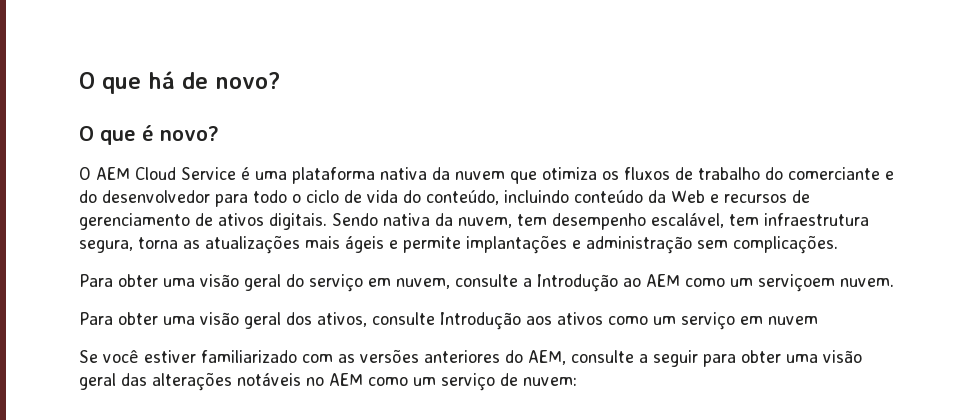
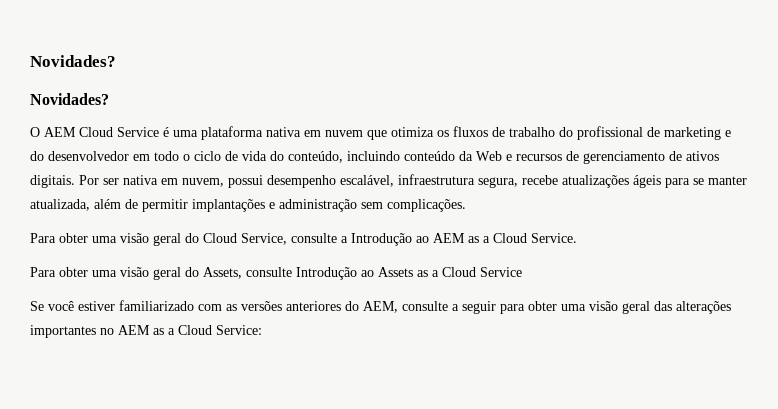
[79,71,280,94] [79,125,219,145] O que há de novo? // O que é novo? -> [30,55,116,67] [30,93,109,105] Novidades? // Novidades?
[432,167,450,180] da -> [304,130,321,137] em
[788,167,880,180] comerciante -> [577,126,721,140] profissional de marketing
[215,194,248,207] para -> [133,154,150,161] em
[332,213,547,228] Sendo nativa da nuvem, tem -> [79,175,263,188] Por ser nativa em nuvem, possui
[729,214,759,226] tem -> (394, 181) none
[138,235,461,254] torna as atualizações mais ágeis e permite -> [522,175,747,188] [30,199,188,212] recebe atualizações ágeis para se manter atualizada, além de permitir
[309,274,450,292] serviço em nuvem, -> [203,233,287,245] Cloud Service,
[685,274,894,292] [79,312,818,330] como um serviçoem nuvem. // Para obter uma visão geral dos ativos, consulte Introdução aos ativos como um serviço em nuvem -> [468,233,577,243] [30,267,522,280] as a Cloud Service. // Para obter uma visão geral do Assets, consulte Introdução ao Assets as a Cloud Service
[237,373,301,386] notáveis -> [30,325,96,338] importantes
[368,373,577,391] como um serviço de nuvem: -> [153,325,262,335] as a Cloud Service:

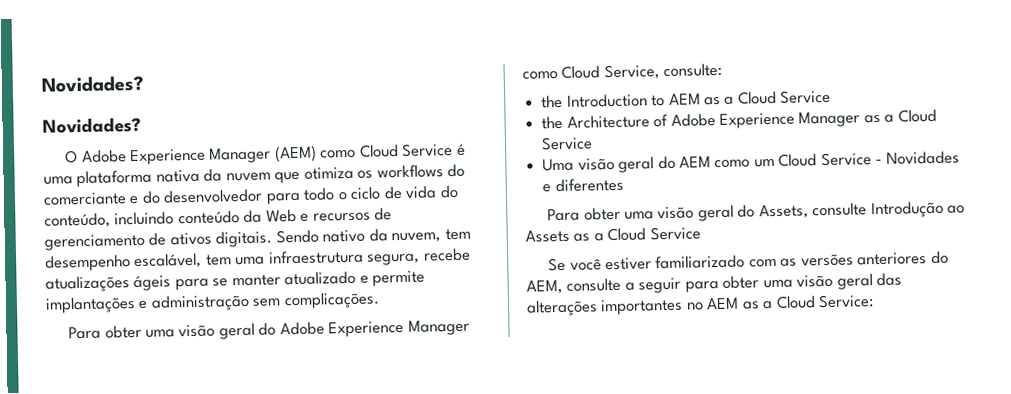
[44,127,76,137] AEM -> [81,145,357,166] Adobe Experience Manager (AEM) como
[304,130,321,137] em -> [203,168,223,182] da
[453,126,721,140] fluxos de trabalho do profissional de marketing -> [376,163,466,179] [43,192,127,206] workflows do comerciante
[133,154,150,161] em -> [265,192,301,205] para
[79,175,394,188] Por ser nativa em nuvem, possui desempenho escalável, -> [275,228,471,244] [45,252,266,272] Sendo nativo da nuvem, tem desempenho escalável, tem uma
[30,199,188,212] atualizada, além de permitir -> [284,270,426,287] atualizado e permite
[203,233,577,246] Cloud Service, consulte a Introdução ao AEM as a Cloud Service. -> [279,319,470,338] [522,62,723,81] [541,89,832,109] [541,108,937,130] [541,136,594,151] [542,150,960,173] [542,177,624,193] Adobe Experience Manager como Cloud Service, consulte: // the Introduction to AEM as a Cloud Service // the Architecture of Adobe Experience Manager as a Cloud Service // Uma visão geral do AEM como um Cloud Service - Novidades e diferentes

